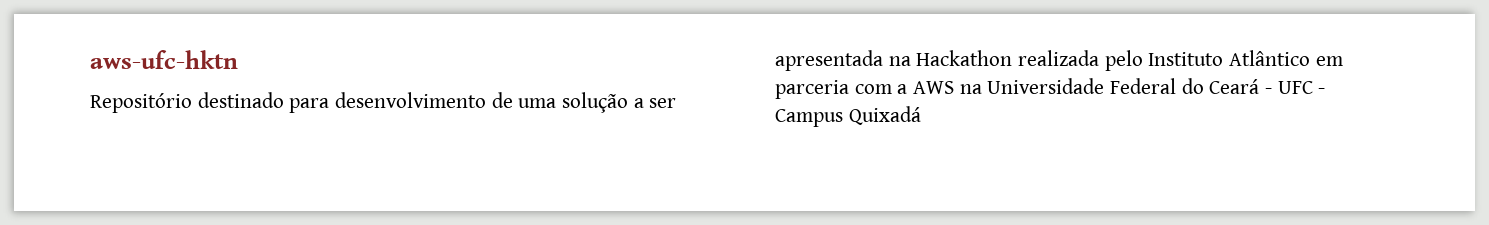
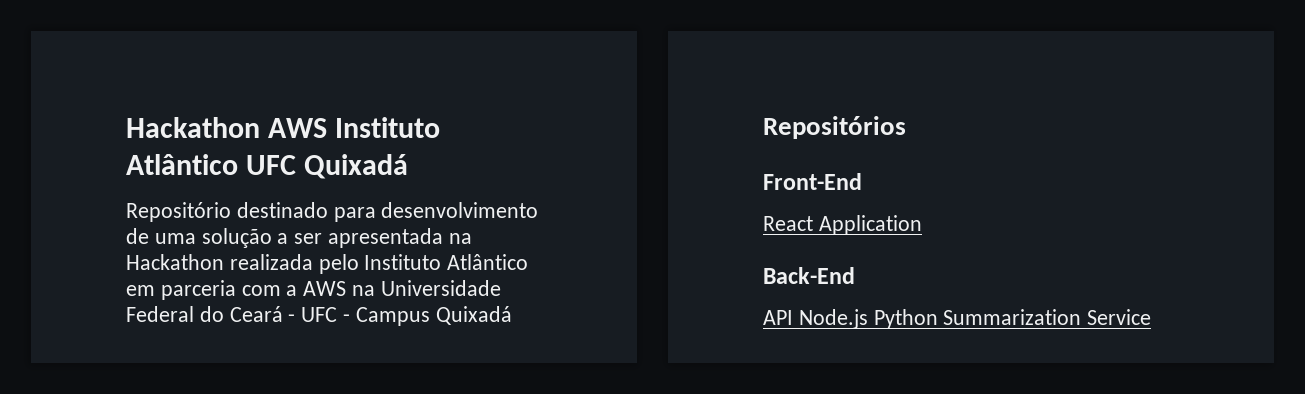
[90,50,238,69] aws-ufc-hktn -> [126,117,441,138] [126,154,409,179] Hackathon AWS Instituto Atlântico UFC Quixadá
(921, 115) none -> [763,116,906,139] [763,173,862,190] [763,215,922,235] [763,267,855,284] [763,309,1152,329] // Repositórios // Front-End // React Application // Back-End // API Node.js Python Summarization Service

